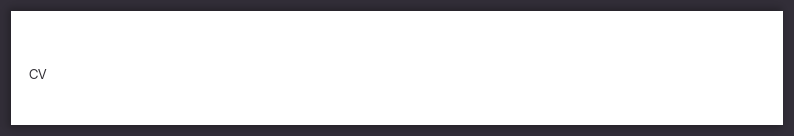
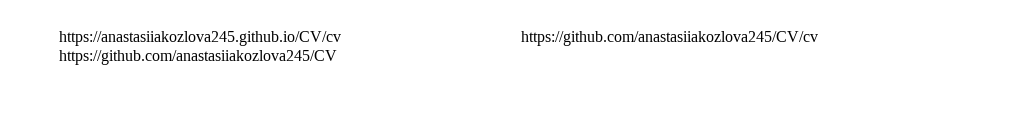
[29,69,47,79] CV -> [59,31,341,46] [59,50,337,65] [521,31,818,46] https://anastasiiakozlova245.github.io/CV/cv https://github.com/anastasiiakozlova245/CV https://github.com/anastasiiakozlova245/CV/cv

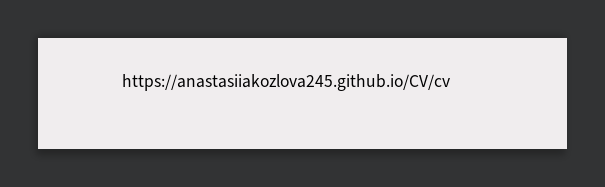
[59,50,337,65] [521,31,818,46] https://github.com/anastasiiakozlova245/CV https://github.com/anastasiiakozlova245/CV/cv -> (450, 82) none

